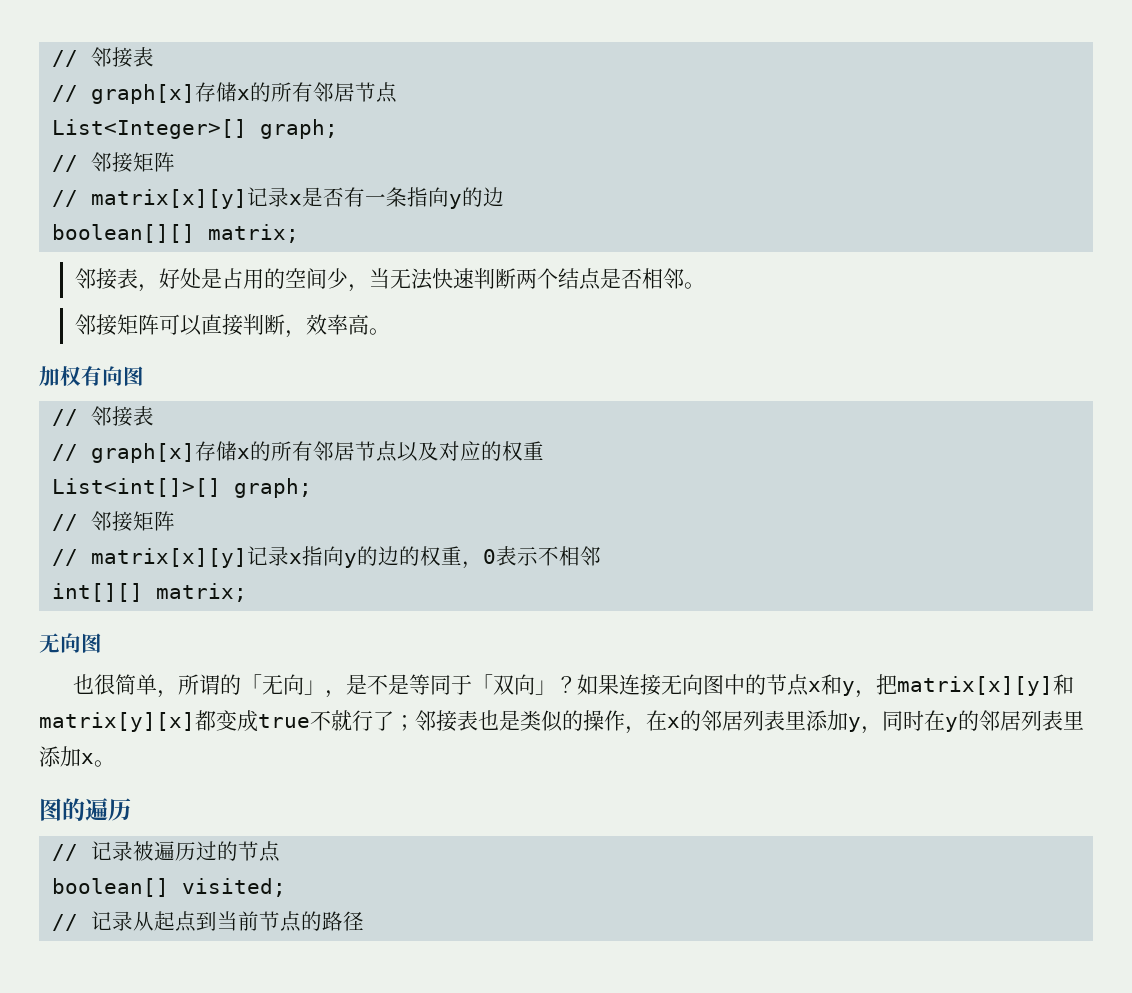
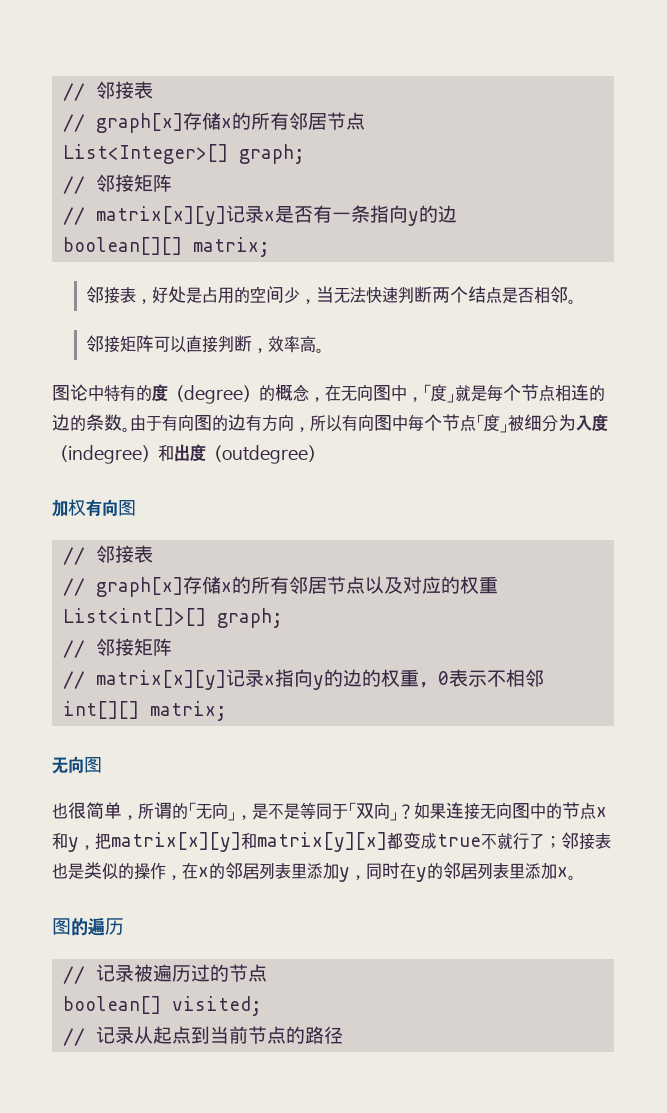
(390, 331) none -> [52,384,605,404] [52,414,608,433] [52,444,324,464] // 图论中特有的度（degree）的概念，在无向图中，「度」就是每个节点相连的边的条数。由于有向图的边有方向，所以有向图中每个节点「度」被细分为入度（indegree）和出度（outdegree）

